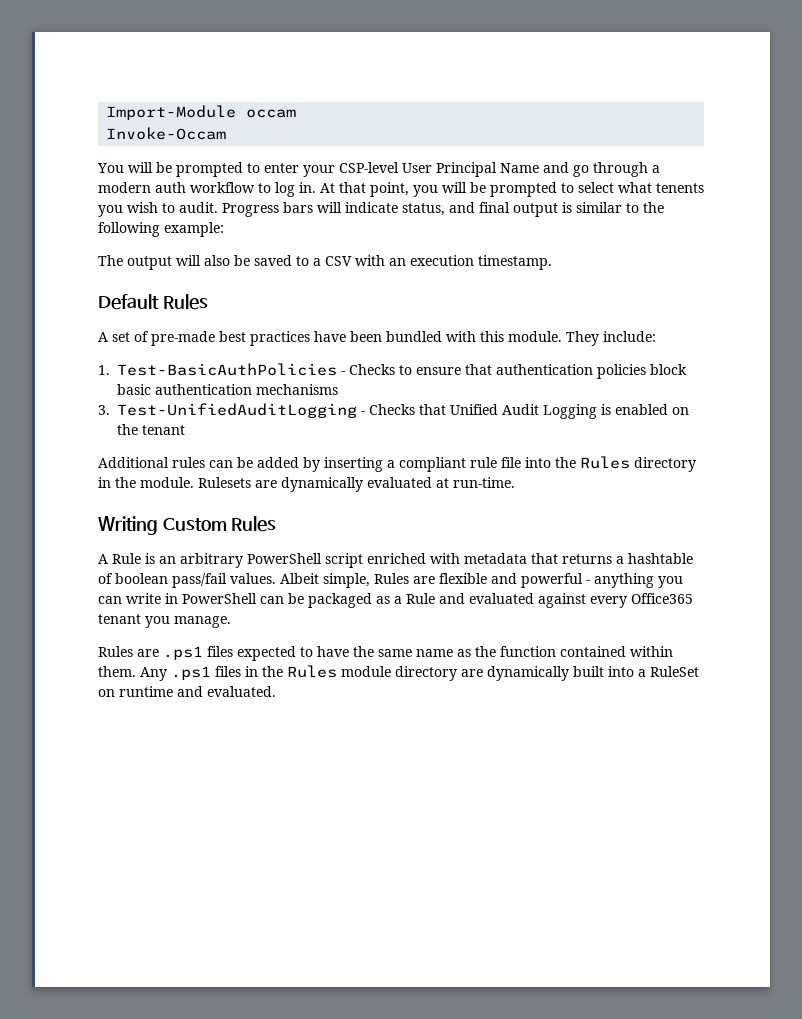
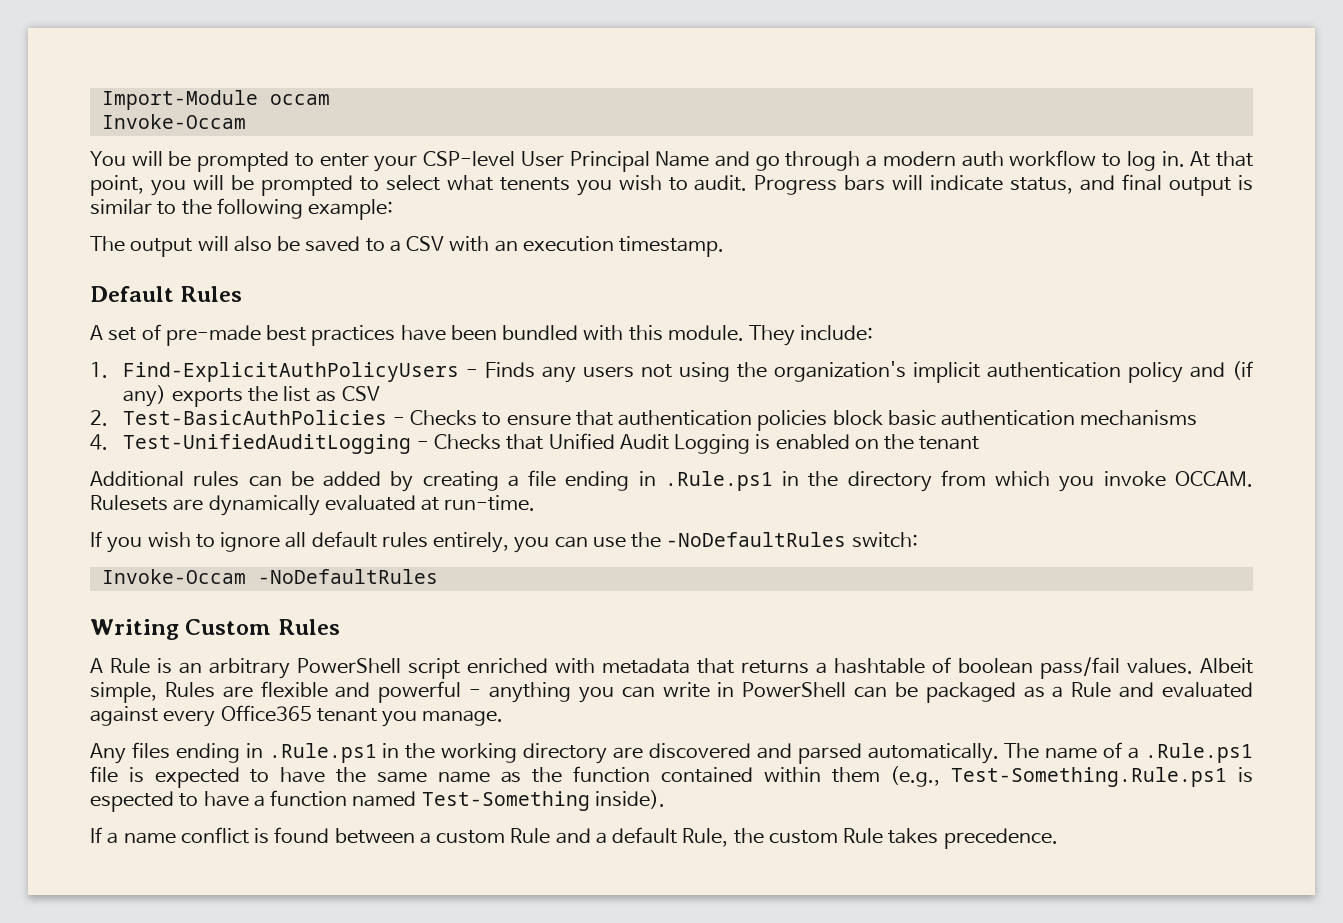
(110, 370) none -> [123,361,1253,383] [123,385,380,407] [90,410,108,426] Find-ExplicitAuthPolicyUsers - Finds any users not using the organization's implicit authentication policy and (if any) exports the list as CSV // 2.
[98,405,110,415] 3. -> [90,434,108,450] 4.
[324,456,696,472] [98,477,194,488] inserting a compliant rule file into the Rules directory in the module. -> [422,470,1254,492] creating a file ending in .Rule.ps1 in the directory from which you invoke OCCAM.
(515, 482) none -> [90,531,918,553] [101,569,438,584] // If you wish to ignore all default rules entirely, you can use the -NoDefaultRules switch: // Invoke-Occam -NoDefaultRules
[98,646,233,660] Rules are .ps1 files -> [90,742,1253,764] [90,766,144,783] Any files ending in .Rule.ps1 in the working directory are discovered and parsed automatically. The name of a .Rule.ps1 file is
[98,665,699,681] [98,686,276,697] them. Any .ps1 files in the Rules module directory are dynamically built into a RuleSet on runtime and evaluated. -> [831,766,1253,787] [90,790,665,812] [90,827,1058,849] them (e.g., Test-Something.Rule.ps1 is espected to have a function named Test-Something inside). // If a name conflict is found between a custom Rule and a default Rule, the custom Rule takes precedence.

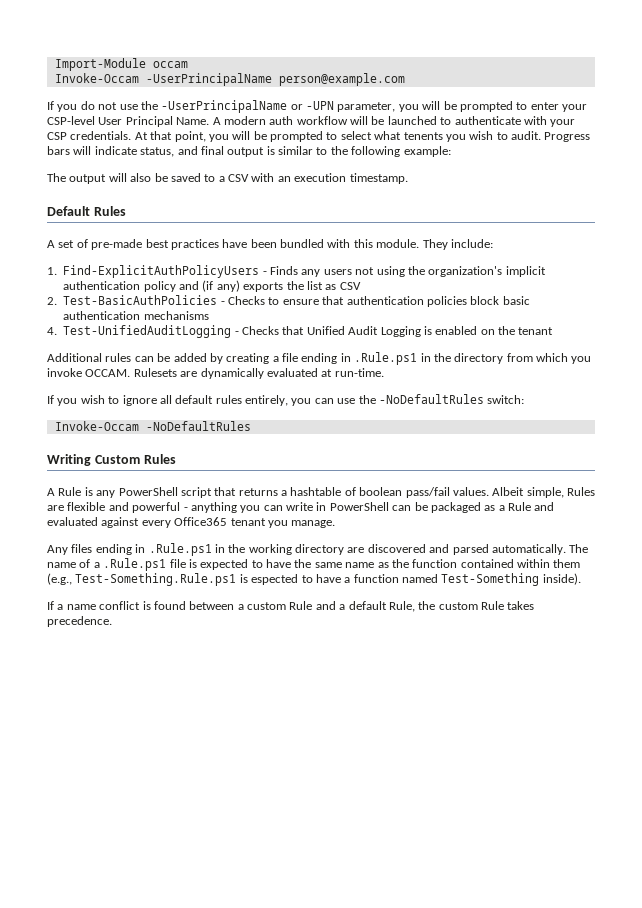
[90,151,126,166] // You -> [145,73,405,86] [47,100,419,113] -UserPrincipalName person@example.com // If you do not use the -UserPrincipalName or -UPN parameter, you
[655,150,1185,171] Name and go through a modern auth workflow to log in. -> [176,116,576,127] [47,131,132,140] Name. A modern auth workflow will be launched to authenticate with your CSP credentials.
[179,658,691,679] an arbitrary PowerShell script enriched with metadata -> [96,487,212,498] any PowerShell script

